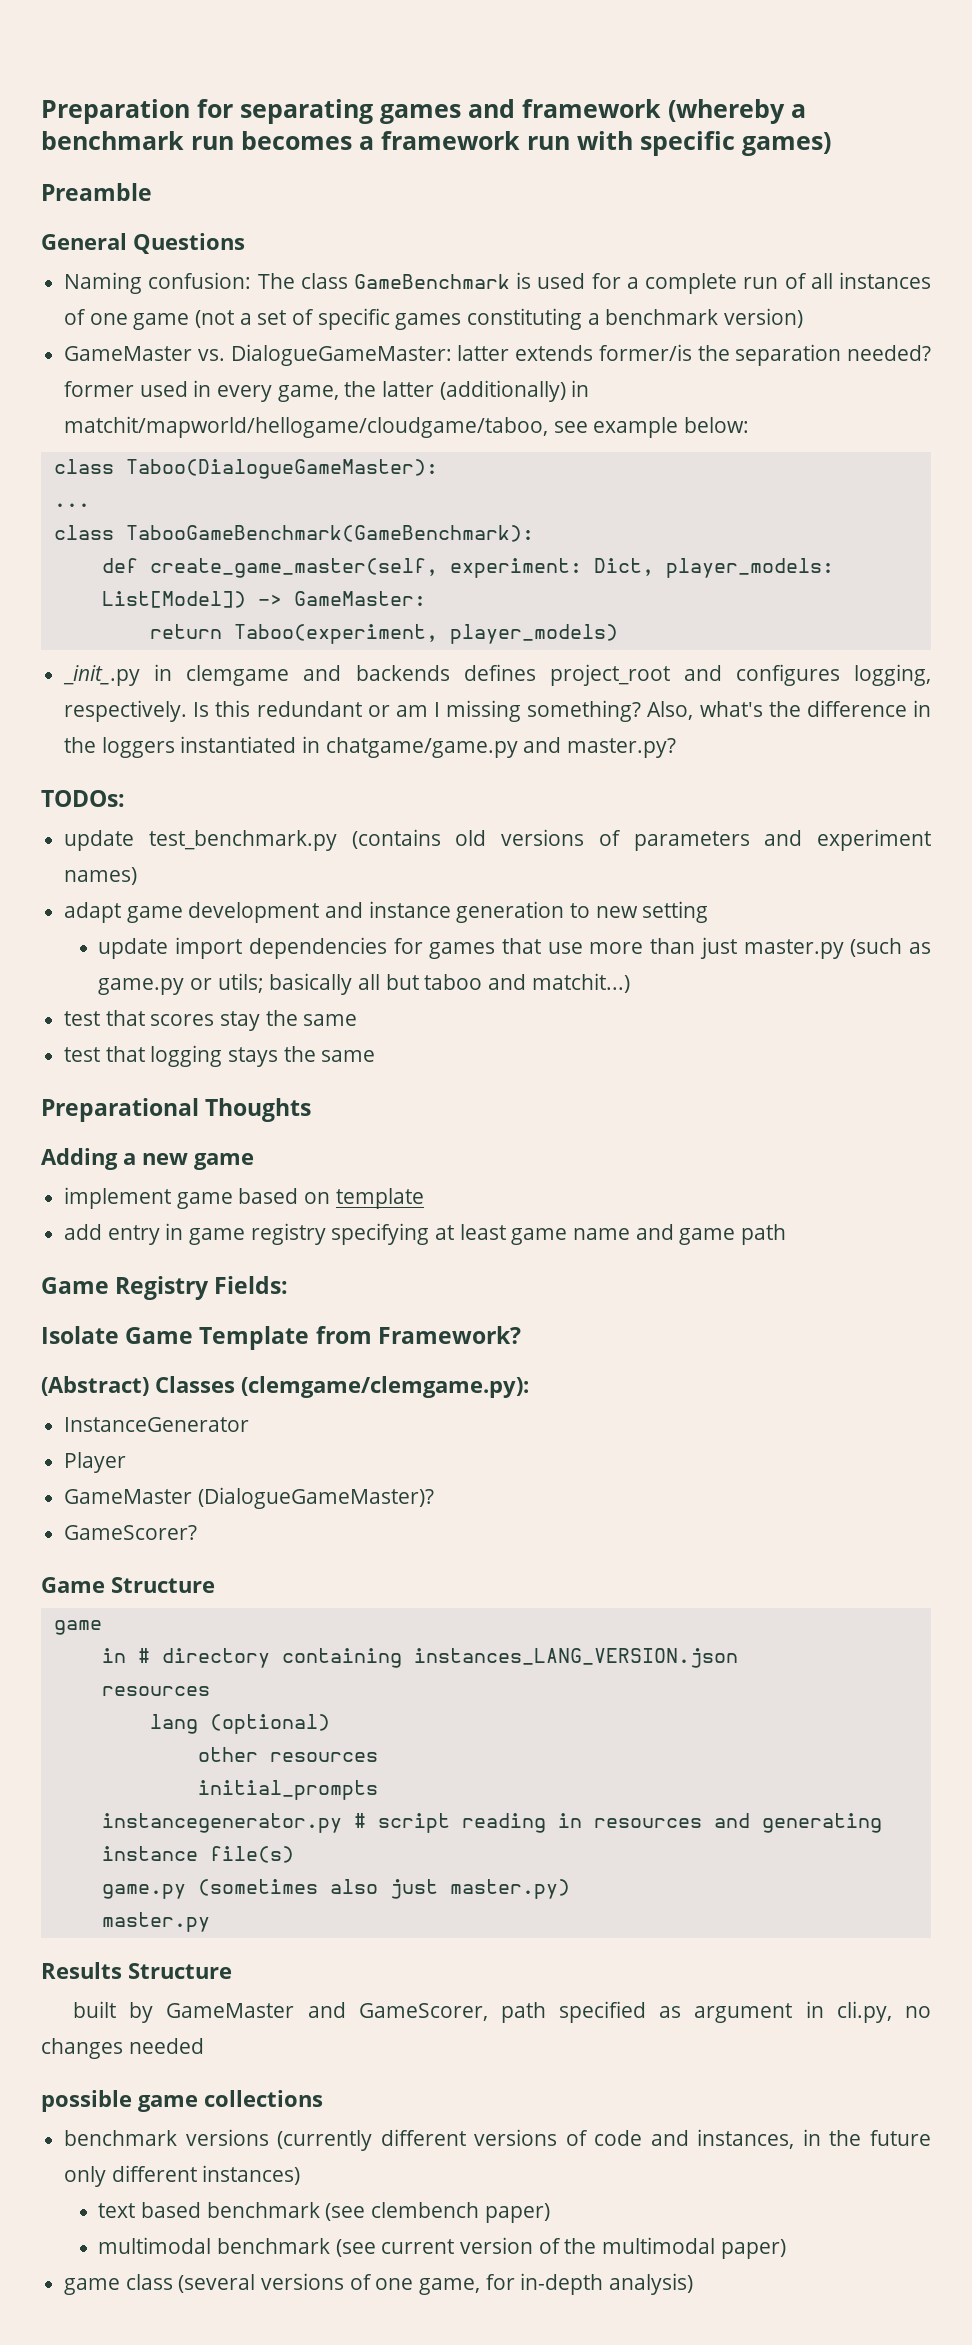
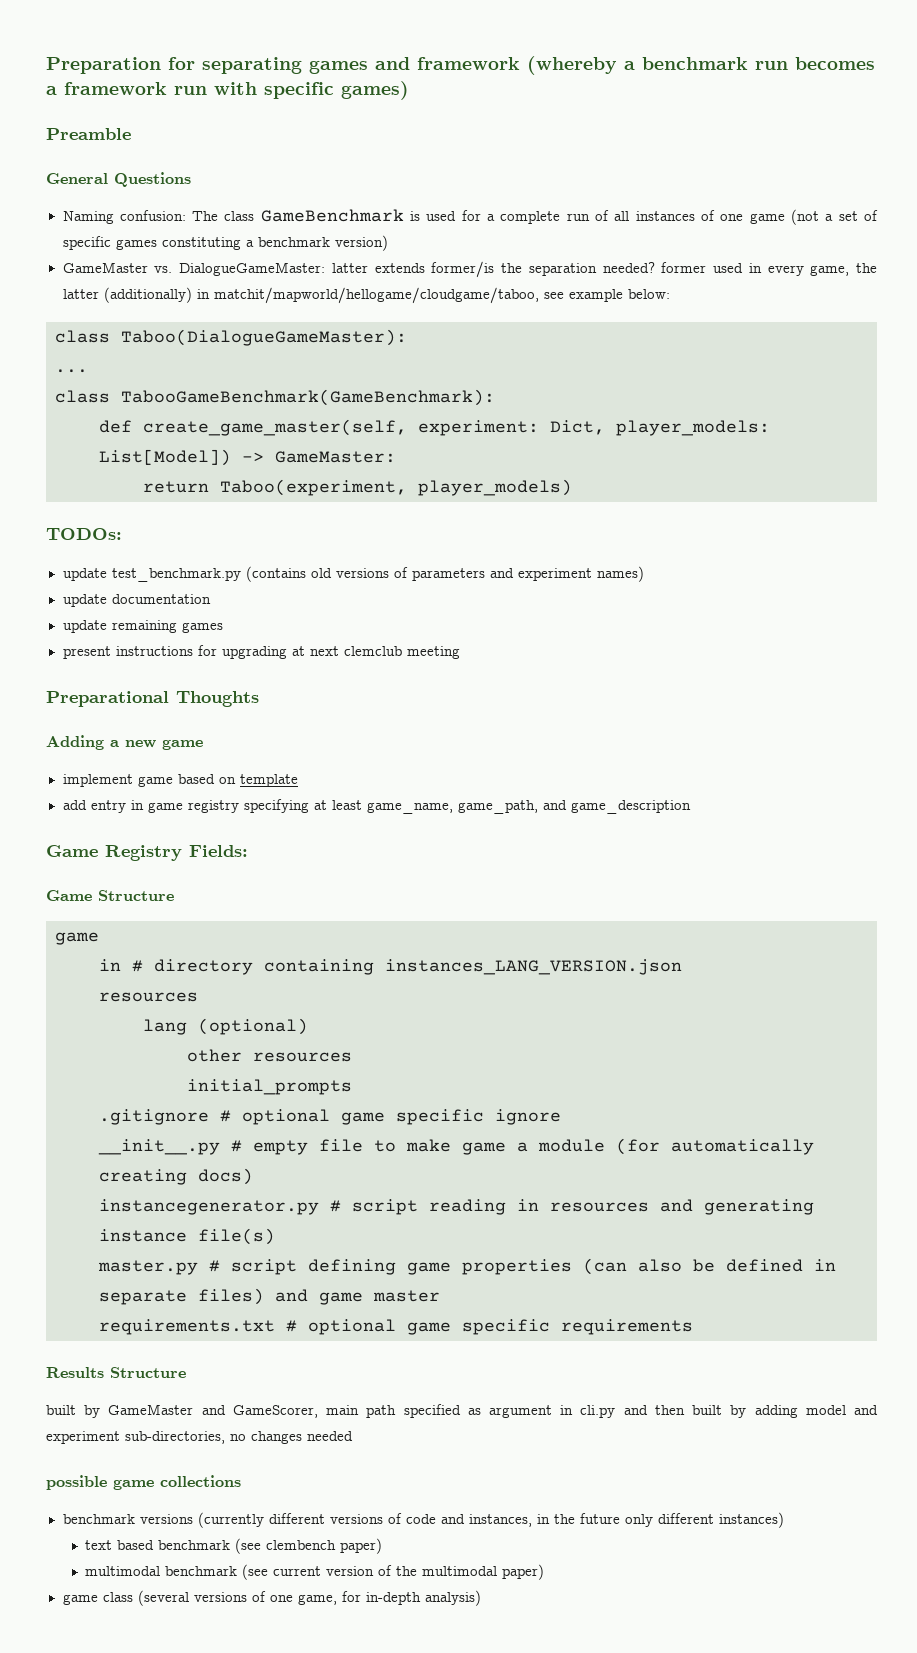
[63,664,932,686] [64,700,931,722] [64,736,677,758] // _init_.py in clemgame and backends defines project_root and configures logging, respectively. Is this redundant or am I missing something? Also, what's the difference in the loggers instantiated in chatgame/game.py and master.py? -> (572, 487) none
[64,901,709,923] [98,937,931,959] [98,973,630,995] [64,1010,358,1031] [64,1045,376,1067] adapt game development and instance generation to new setting // update import dependencies for games that use more than just master.py (such as game.py or utils; basically all but taboo and matchit...) // test that scores stay the same // test that logging stays the same -> [62,594,211,607] [62,620,223,633] [62,645,460,659] update documentation // update remaining games // present instructions for upgrading at next clemclub meeting
[511,1224,787,1245] [41,1276,289,1300] [41,1326,521,1350] [41,1376,529,1398] [64,1417,250,1432] [64,1452,127,1473] [64,1487,434,1509] [64,1525,198,1540] game name and game path // Game Registry Fields: // Isolate Game Template from Framework? // (Abstract) Classes (clemgame/clemgame.py): // InstanceGenerator // Player // GameMaster (DialogueGameMaster)? // GameScorer? -> [366,800,691,814] [46,845,248,861] game_name, game_path, and game_description // Game Registry Fields:
(378, 1790) none -> [99,1109,561,1125] [98,1138,814,1155] [99,1168,253,1185] // .gitignore # optional game specific ignore // __init__.py # empty file to make game a module (for automatically creating docs)
[101,1879,570,1899] [101,1912,210,1932] game.py (sometimes also just master.py) // master.py -> [98,1258,836,1275] [99,1288,440,1305] [99,1319,693,1335] master.py # script defining game properties (can also be defined in separate files) and game master // requirements.txt # optional game specific requirements
(488, 2012) none -> [326,1405,360,1415] main
[836,2001,892,2023] cli.py, -> [580,1405,878,1418] [46,1431,225,1444] cli.py and then built by adding model and experiment sub-directories,

